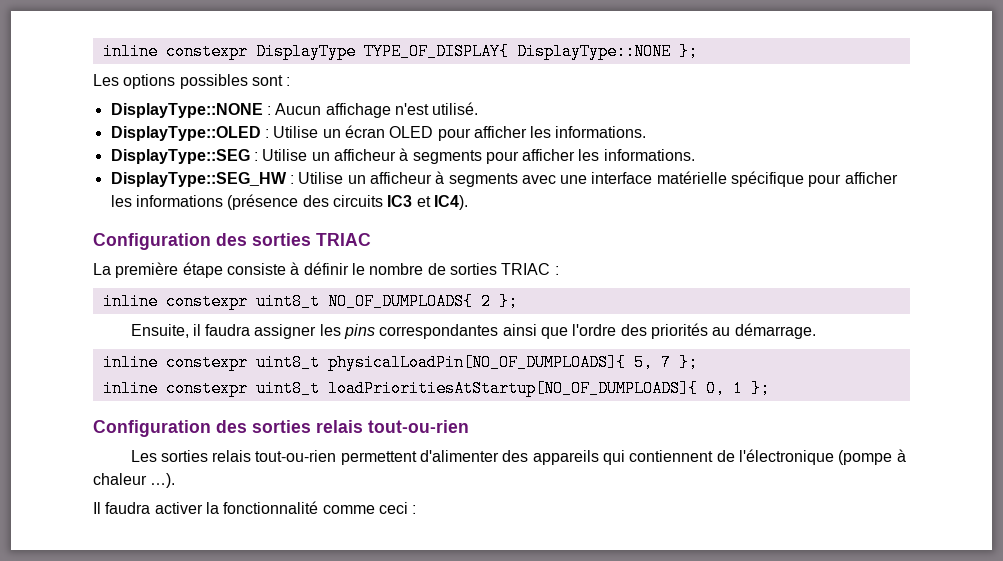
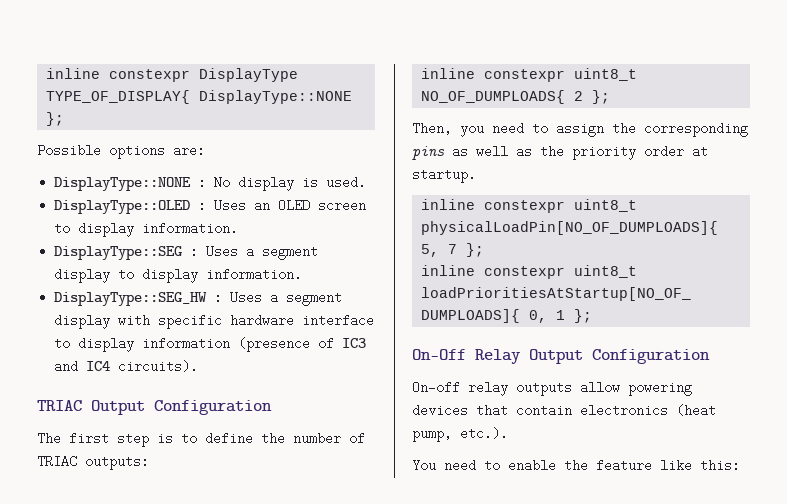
[93,74,291,89] [110,102,479,118] [110,125,647,141] [110,148,695,164] [110,171,898,187] [110,194,468,210] [93,233,371,250] [93,262,559,278] Les options possibles sont : // DisplayType::NONE : Aucun affichage n'est utilisé. // DisplayType::OLED : Utilise un écran OLED pour afficher les informations. // DisplayType::SEG : Utilise un afficheur à segments pour afficher les informations. // DisplayType::SEG_HW : Utilise un afficheur à segments avec une interface matérielle spécifique pour afficher les informations (présence des circuits IC3 et IC4). // Configuration des sorties TRIAC // La première étape consiste à définir le nombre de sorties TRIAC : -> [37,144,205,159] [54,176,367,191] [54,199,367,214] [54,222,239,237] [54,245,319,260] [54,268,303,283] [54,291,343,306] [54,314,375,329] [54,337,367,352] [54,360,199,373] [37,400,272,415] [37,432,365,447] [37,455,149,470] Possible options are: // DisplayType::NONE : No display is used. // DisplayType::OLED : Uses an OLED screen to display information. // DisplayType::SEG : Uses a segment display to display information. // DisplayType::SEG_HW : Uses a segment display with specific hardware interface to display information (presence of IC3 and IC4 circuits). // TRIAC Output Configuration // The first step is to define the number of TRIAC outputs:
[130,323,816,339] Ensuite, il faudra assigner les pins correspondantes ainsi que l'ordre des priorités au démarrage. -> [412,122,748,137] [412,145,708,160] [412,168,476,183] Then, you need to assign the corresponding pins as well as the priority order at startup.
[93,420,469,437] [130,449,906,465] [93,473,176,488] [93,501,417,514] Configuration des sorties relais tout-ou-rien // Les sorties relais tout-ou-rien permettent d'alimenter des appareils qui contiennent de l'électronique (pompe à chaleur …). // Il faudra activer la fonctionnalité comme ceci : -> [412,349,710,364] [412,381,692,396] [412,404,716,417] [412,427,508,442] [412,459,740,472] On-Off Relay Output Configuration // On-off relay outputs allow powering devices that contain electronics (heat pump, etc.). // You need to enable the feature like this:

